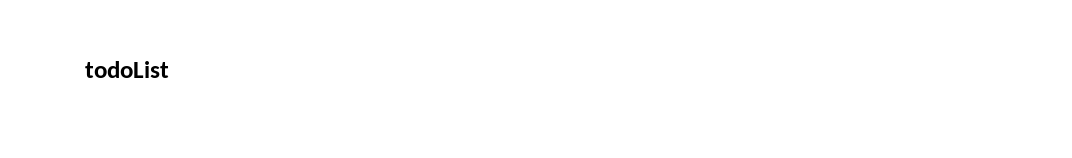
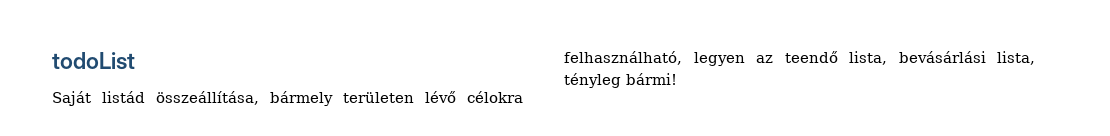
(169, 69) none -> [52,91,523,106] [564,51,1035,66] [564,73,677,88] // Saját listád összeállítása, bármely területen lévő célokra felhasználható, legyen az teendő lista, bevásárlási lista, tényleg bármi!

